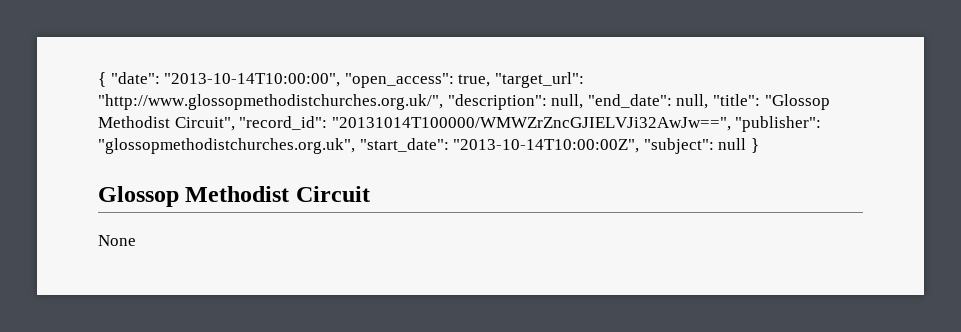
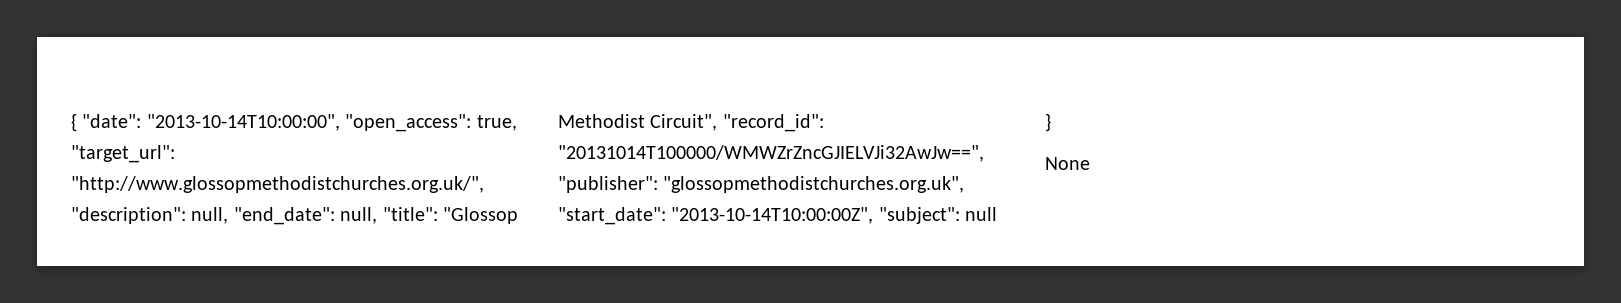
[98,186,370,207] // Glossop Methodist Circuit -> (1051, 122) none

